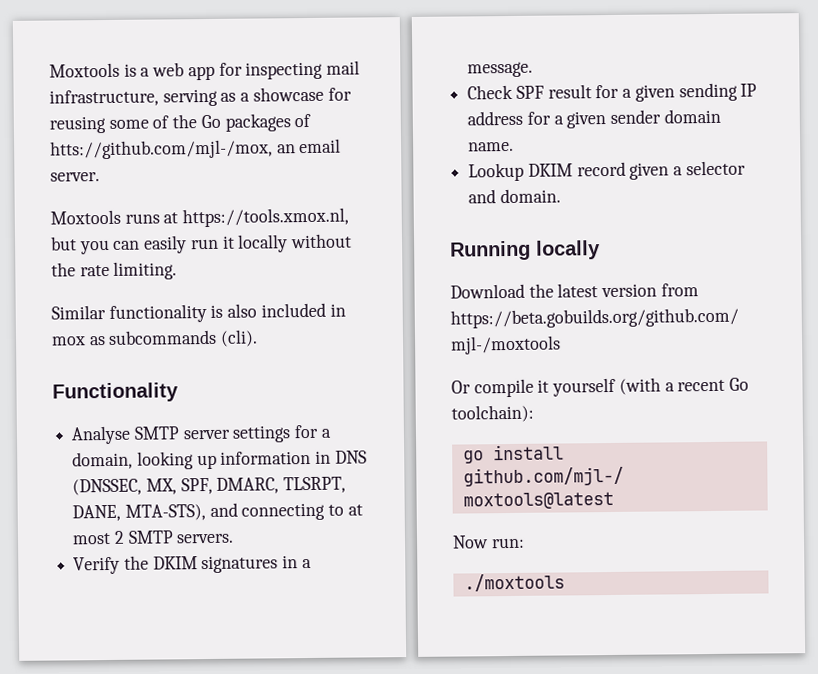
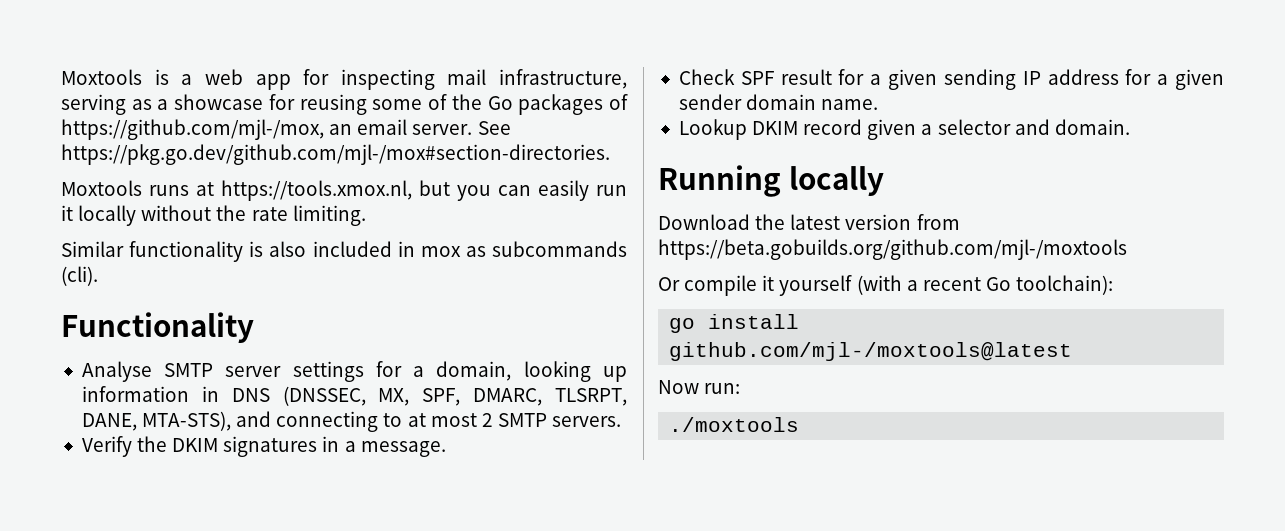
[50,139,273,160] htts://github.com/mjl-/mox, -> [61,119,324,140] https://github.com/mjl-/mox,
(100, 177) none -> [477,121,511,135] [61,144,610,165] See https://pkg.go.dev/github.com/mjl-/mox#section-directories.

